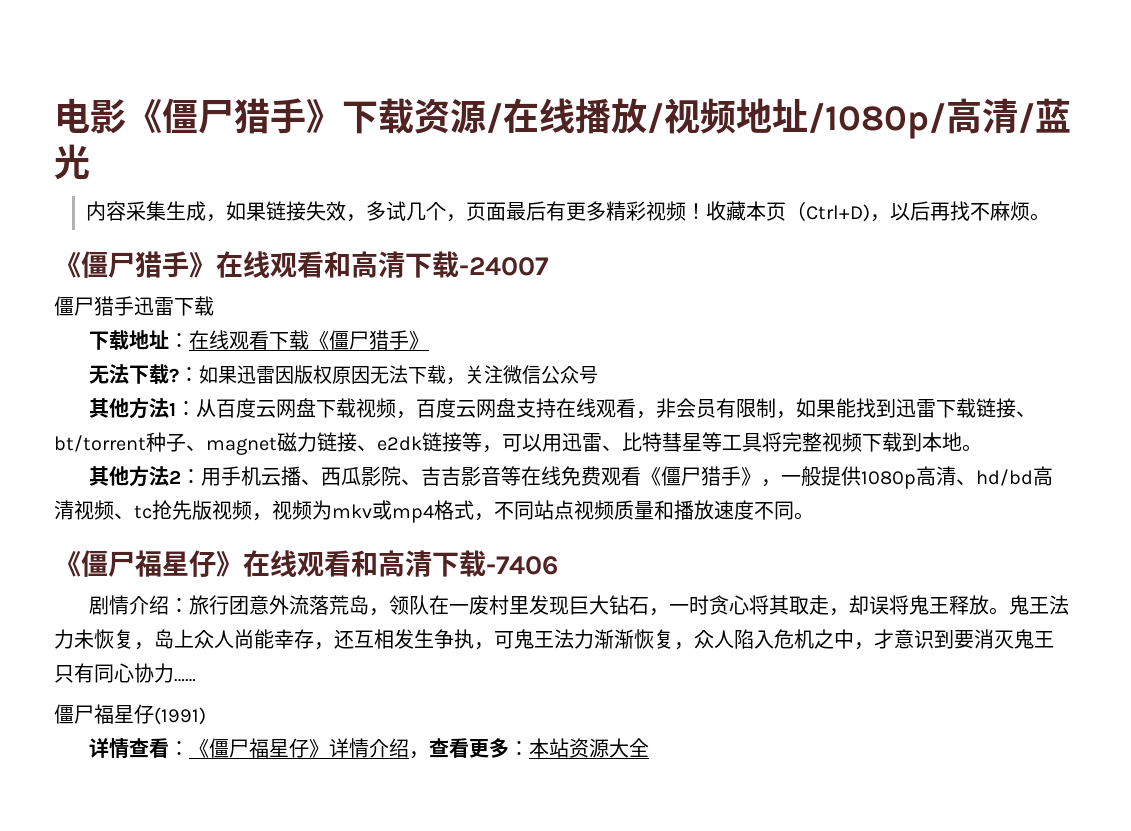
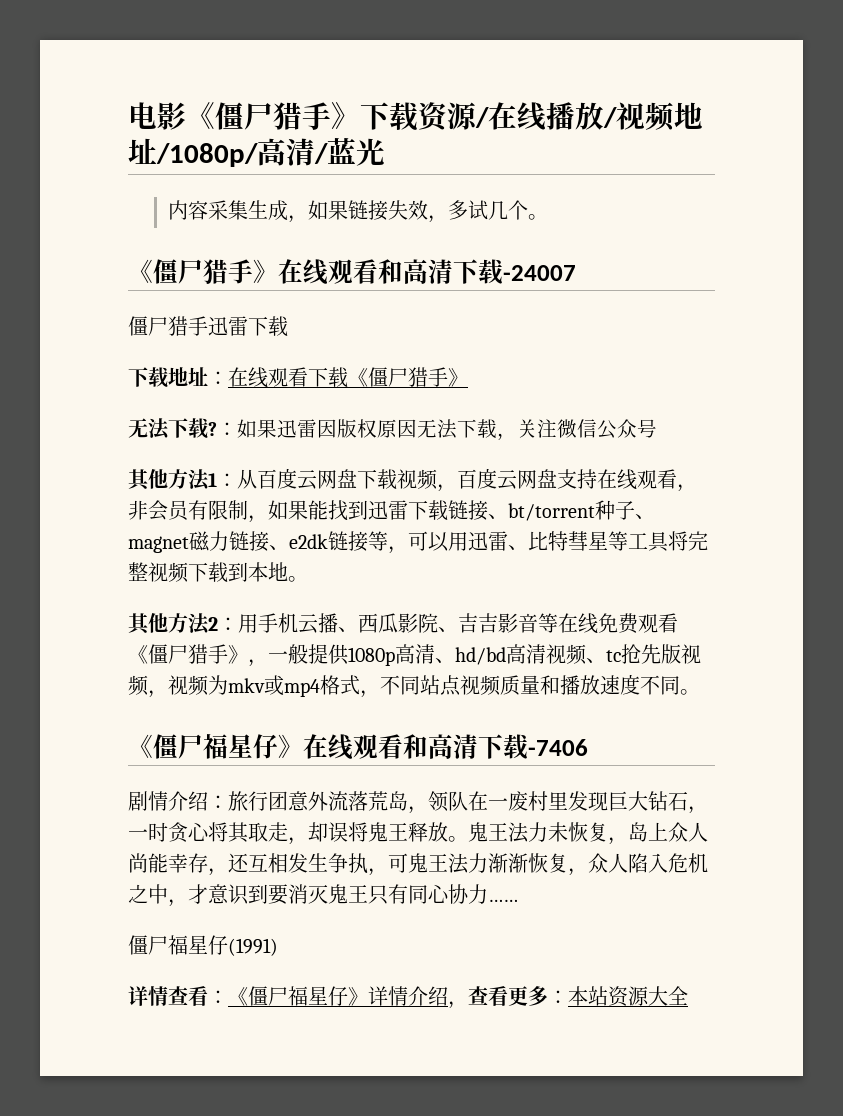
[445,201,1030,222] ，页面最后有更多精彩视频！收藏本页（Ctrl+D)，以后再找不麻烦 -> (528, 210) none

